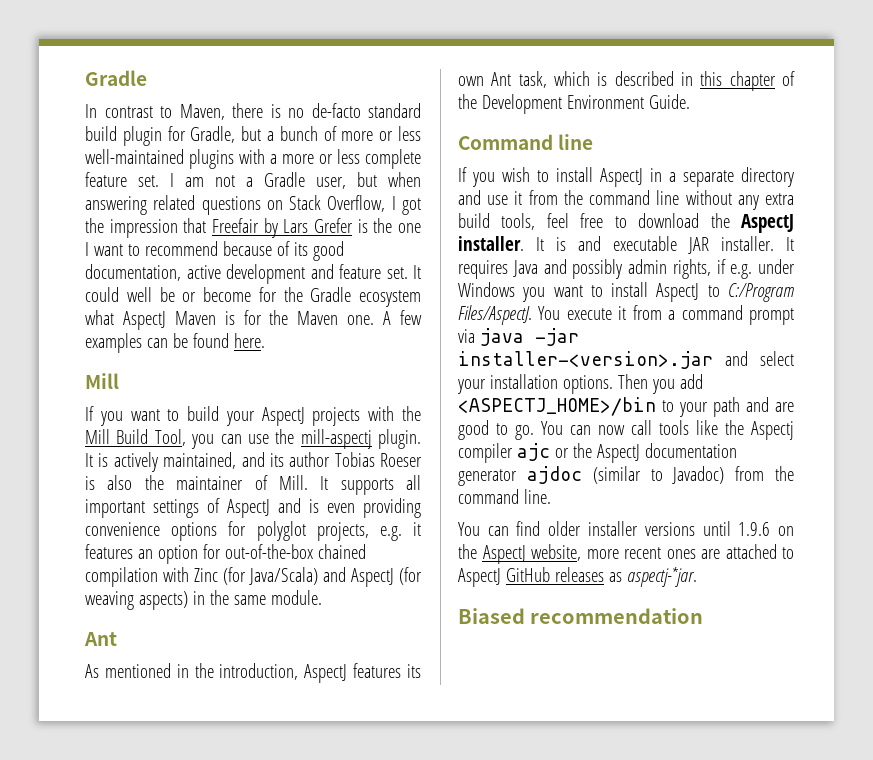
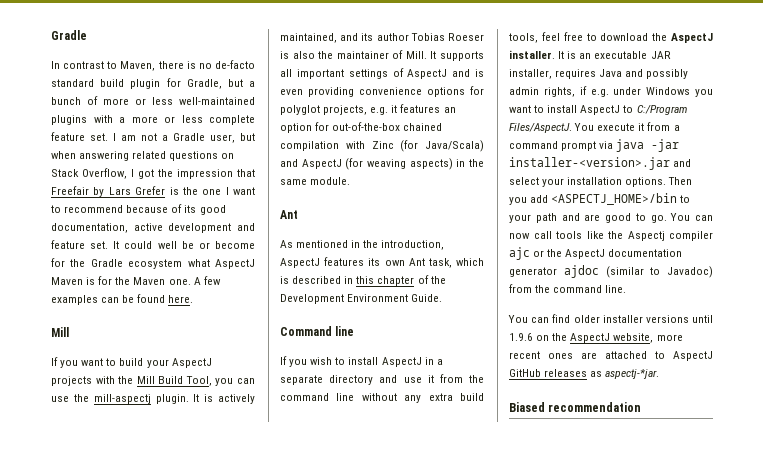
[578,236,601,251] and -> [579,53,592,59] an
[721,236,794,251] installer. It -> [509,69,552,79] installer,

